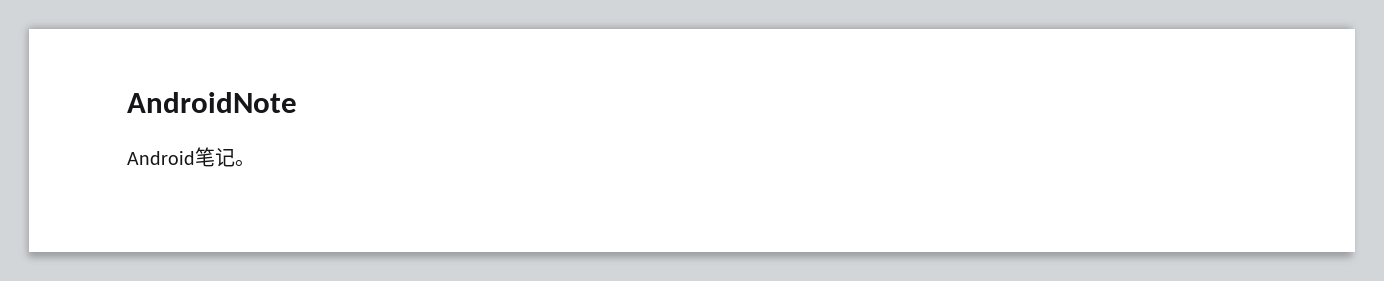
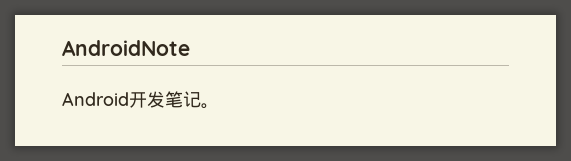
(195, 158) none -> [129,91,165,108] 开发

